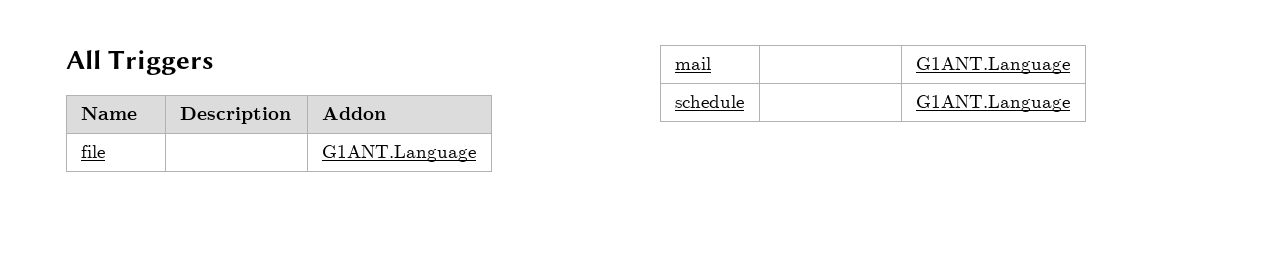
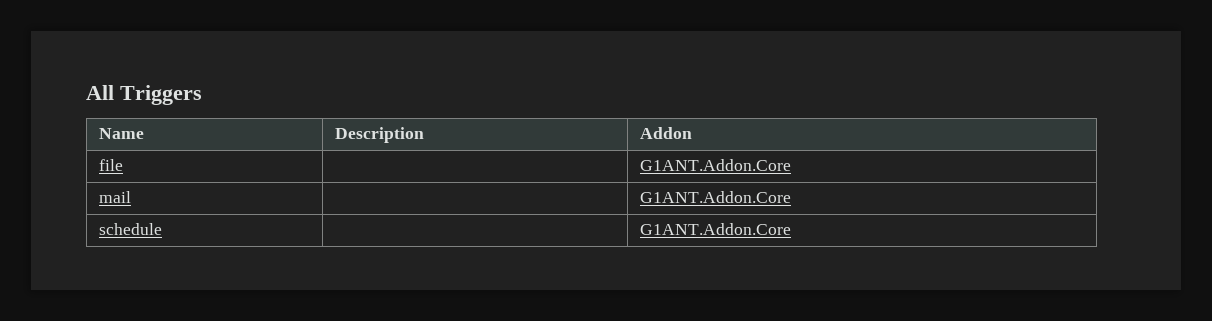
[321,145,476,162] G1ANT.Language -> [639,159,791,171] G1ANT.Addon.Core
[915,57,1070,74] G1ANT.Language -> [639,191,791,203] G1ANT.Addon.Core
[915,95,1070,112] G1ANT.Language -> [639,223,791,235] G1ANT.Addon.Core

